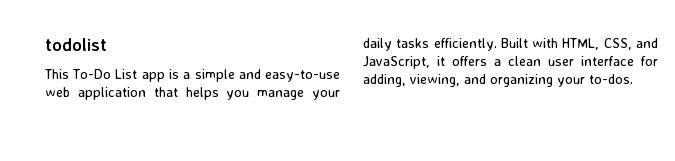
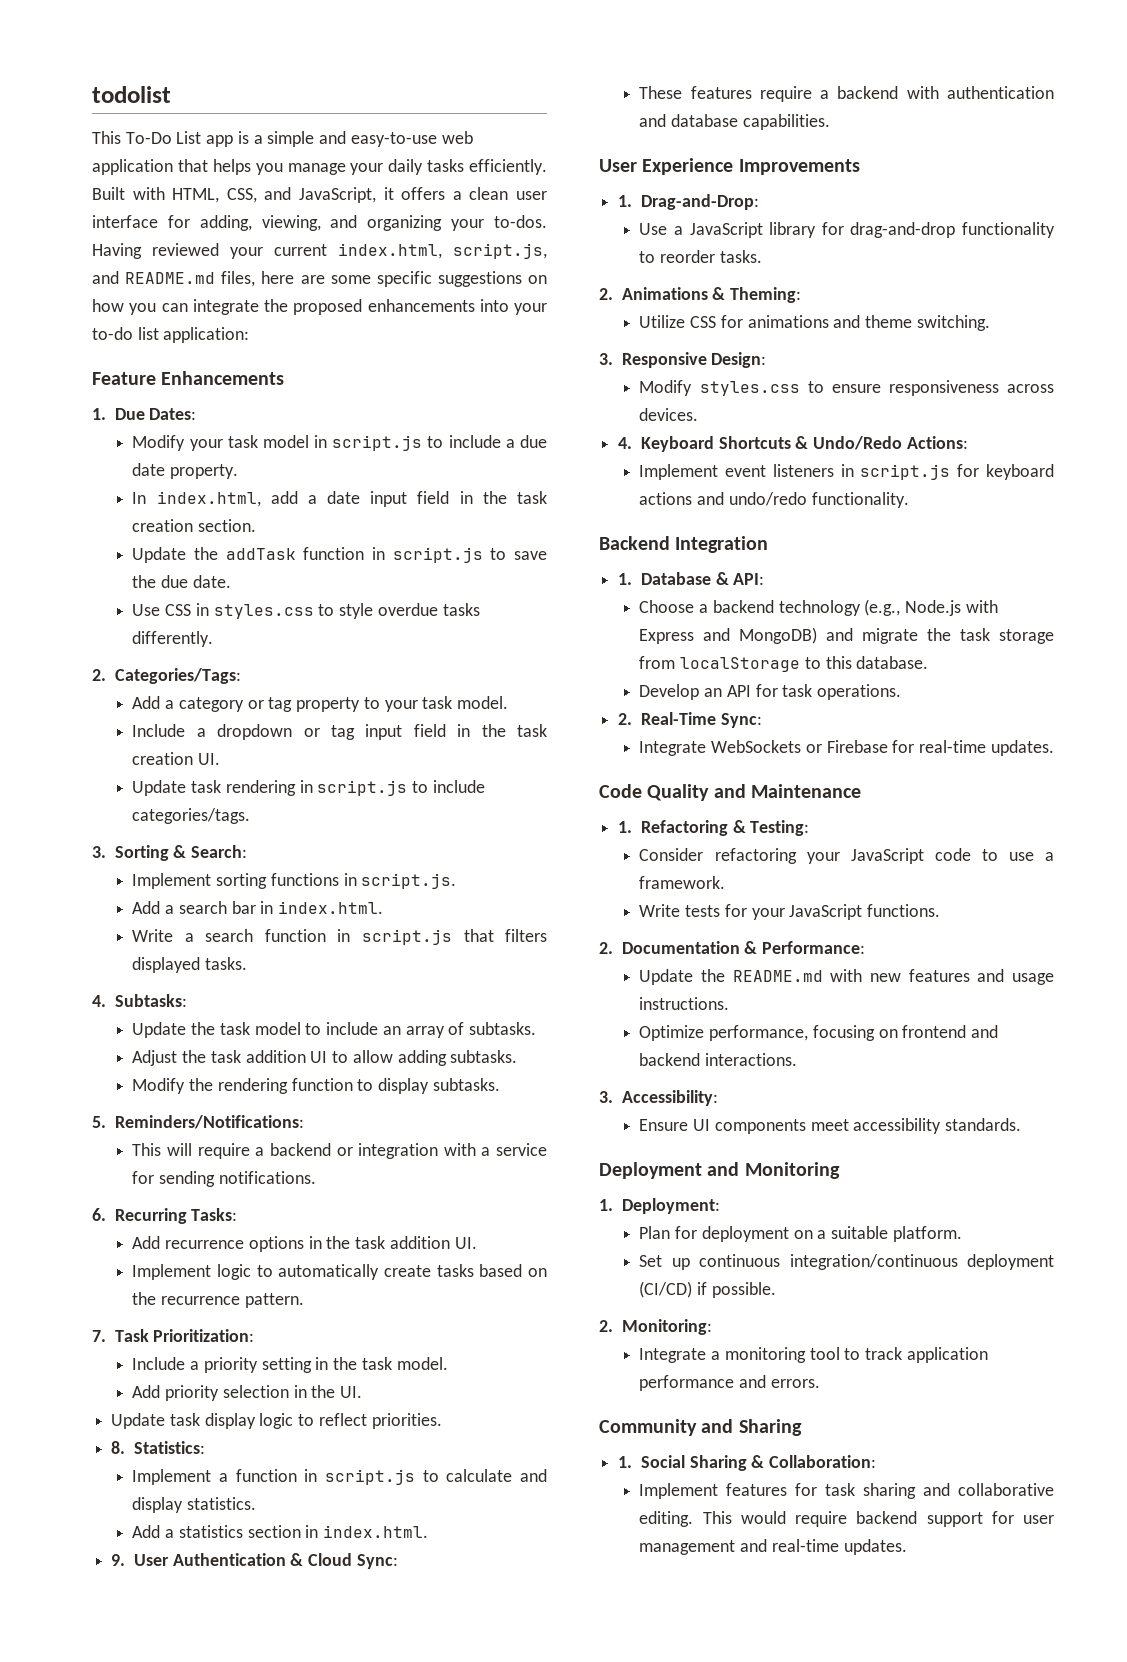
(633, 79) none -> [92,243,547,259] [92,271,547,287] [92,299,547,315] [92,327,250,343] [92,371,285,385] [92,408,197,420] [132,435,547,451] [132,463,239,479] [132,491,547,507] [132,519,257,532] [132,547,548,563] [132,575,231,588] [132,603,480,619] [132,631,214,647] [92,668,241,684] [132,696,508,712] [132,724,547,740] [132,752,221,765] [132,780,485,796] [132,808,251,824] [92,845,248,861] [132,873,457,889] [132,901,384,914] [132,929,547,945] [132,957,248,973] [92,994,187,1007] [132,1022,536,1038] [132,1050,518,1066] [132,1078,500,1094] [92,1115,304,1129] [132,1143,547,1159] [132,1171,316,1187] [92,1208,238,1224] [132,1236,477,1252] [132,1264,548,1280] [132,1292,304,1308] [92,1329,255,1342] [132,1357,448,1373] [132,1385,363,1401] [111,1413,442,1429] [111,1441,205,1454] [132,1469,547,1485] [132,1497,257,1513] [132,1525,429,1538] [111,1553,398,1569] [639,86,1054,102] [639,114,830,130] [599,158,860,175] [618,194,759,210] [639,222,1055,238] [639,250,762,263] [599,287,802,303] [639,315,990,331] [599,352,767,368] [639,380,1054,396] [639,408,699,421] [618,436,968,452] [639,464,1054,480] [639,492,909,508] [599,536,769,553] [618,572,765,585] [639,599,998,616] [639,627,1054,644] [639,656,929,672] [639,684,902,700] [618,712,762,728] [639,740,1054,756] [599,784,861,801] [618,820,810,836] [639,848,1054,864] [639,876,726,889] [639,904,941,920] [599,941,866,954] [639,969,1054,985] [639,997,730,1010] [639,1025,999,1041] [639,1053,798,1066] [599,1090,718,1106] [639,1118,1022,1134] [599,1162,840,1179] [599,1198,720,1214] [639,1226,962,1242] [639,1254,1054,1270] [639,1281,776,1298] [599,1319,712,1335] [639,1347,988,1363] [639,1375,820,1391] [599,1419,802,1436] [618,1455,877,1471] [639,1483,1054,1499] [639,1511,1054,1527] [639,1539,907,1555] Having reviewed your current index.html, script.js, and README.md files, here are some specific suggestions on how you can integrate the proposed enhancements into your to-do list application: // Feature Enhancements // 1. Due Dates: // Modify your task model in script.js to include a due date property. // In index.html, add a date input field in the task creation section. // Update the addTask function in script.js to save the due date. // Use CSS in styles.css to style overdue tasks differently. // 2. Categories/Tags: // Add a category or tag property to your task model. // Include a dropdown or tag input field in the task creation UI. // Update task rendering in script.js to include categories/tags. // 3. Sorting & Search: // Implement sorting functions in script.js. // Add a search bar in index.html. // Write a search function in script.js that filters displayed tasks. // 4. Subtasks: // Update the task model to include an array of subtasks. // Adjust the task addition UI to allow adding subtasks. // Modify the rendering function to display subtasks. // 5. Reminders/Notifications: // This will require a backend or integration with a service for sending notifications. // 6. Recurring Tasks: // Add recurrence options in the task addition UI. // Implement logic to automatically create tasks based on the recurrence pattern. // 7. Task Prioritization: // Include a priority setting in the task model. // Add priority selection in the UI. // Update task display logic to reflect priorities. // 8. Statistics: // Implement a function in script.js to calculate and display statistics. // Add a statistics section in index.html. // 9. User Authentication & Cloud Sync: // These features require a backend with authentication and database capabilities. // User Experience Improvements // 1. Drag-and-Drop: // Use a JavaScript library for drag-and-drop functionality to reorder tasks. // 2. Animations & Theming: // Utilize CSS for animations and theme switching. // 3. Responsive Design: // Modify styles.css to ensure responsiveness across devices. // 4. Keyboard Shortcuts & Undo/Redo Actions: // Implement event listeners in script.js for keyboard actions and undo/redo functionality. // Backend Integration // 1. Database & API: // Choose a backend technology (e.g., Node.js with Express and MongoDB) and migrate the task storage from localStorage to this database. // Develop an API for task operations. // 2. Real-Time Sync: // Integrate WebSockets or Firebase for real-time updates. // Code Quality and Maintenance // 1. Refactoring & Testing: // Consider refactoring your JavaScript code to use a framework. // Write tests for your JavaScript functions. // 2. Documentation & Performance: // Update the README.md with new features and usage instructions. // Optimize performance, focusing on frontend and backend interactions. // 3. Accessibility: // Ensure UI components meet accessibility standards. // Deployment and Monitoring // 1. Deployment: // Plan for deployment on a suitable platform. // Set up continuous integration/continuous deployment (CI/CD) if possible. // 2. Monitoring: // Integrate a monitoring tool to track application performance and errors. // Community and Sharing // 1. Social Sharing & Collaboration: // Implement features for task sharing and collaborative editing. This would require backend support for user management and real-time updates.

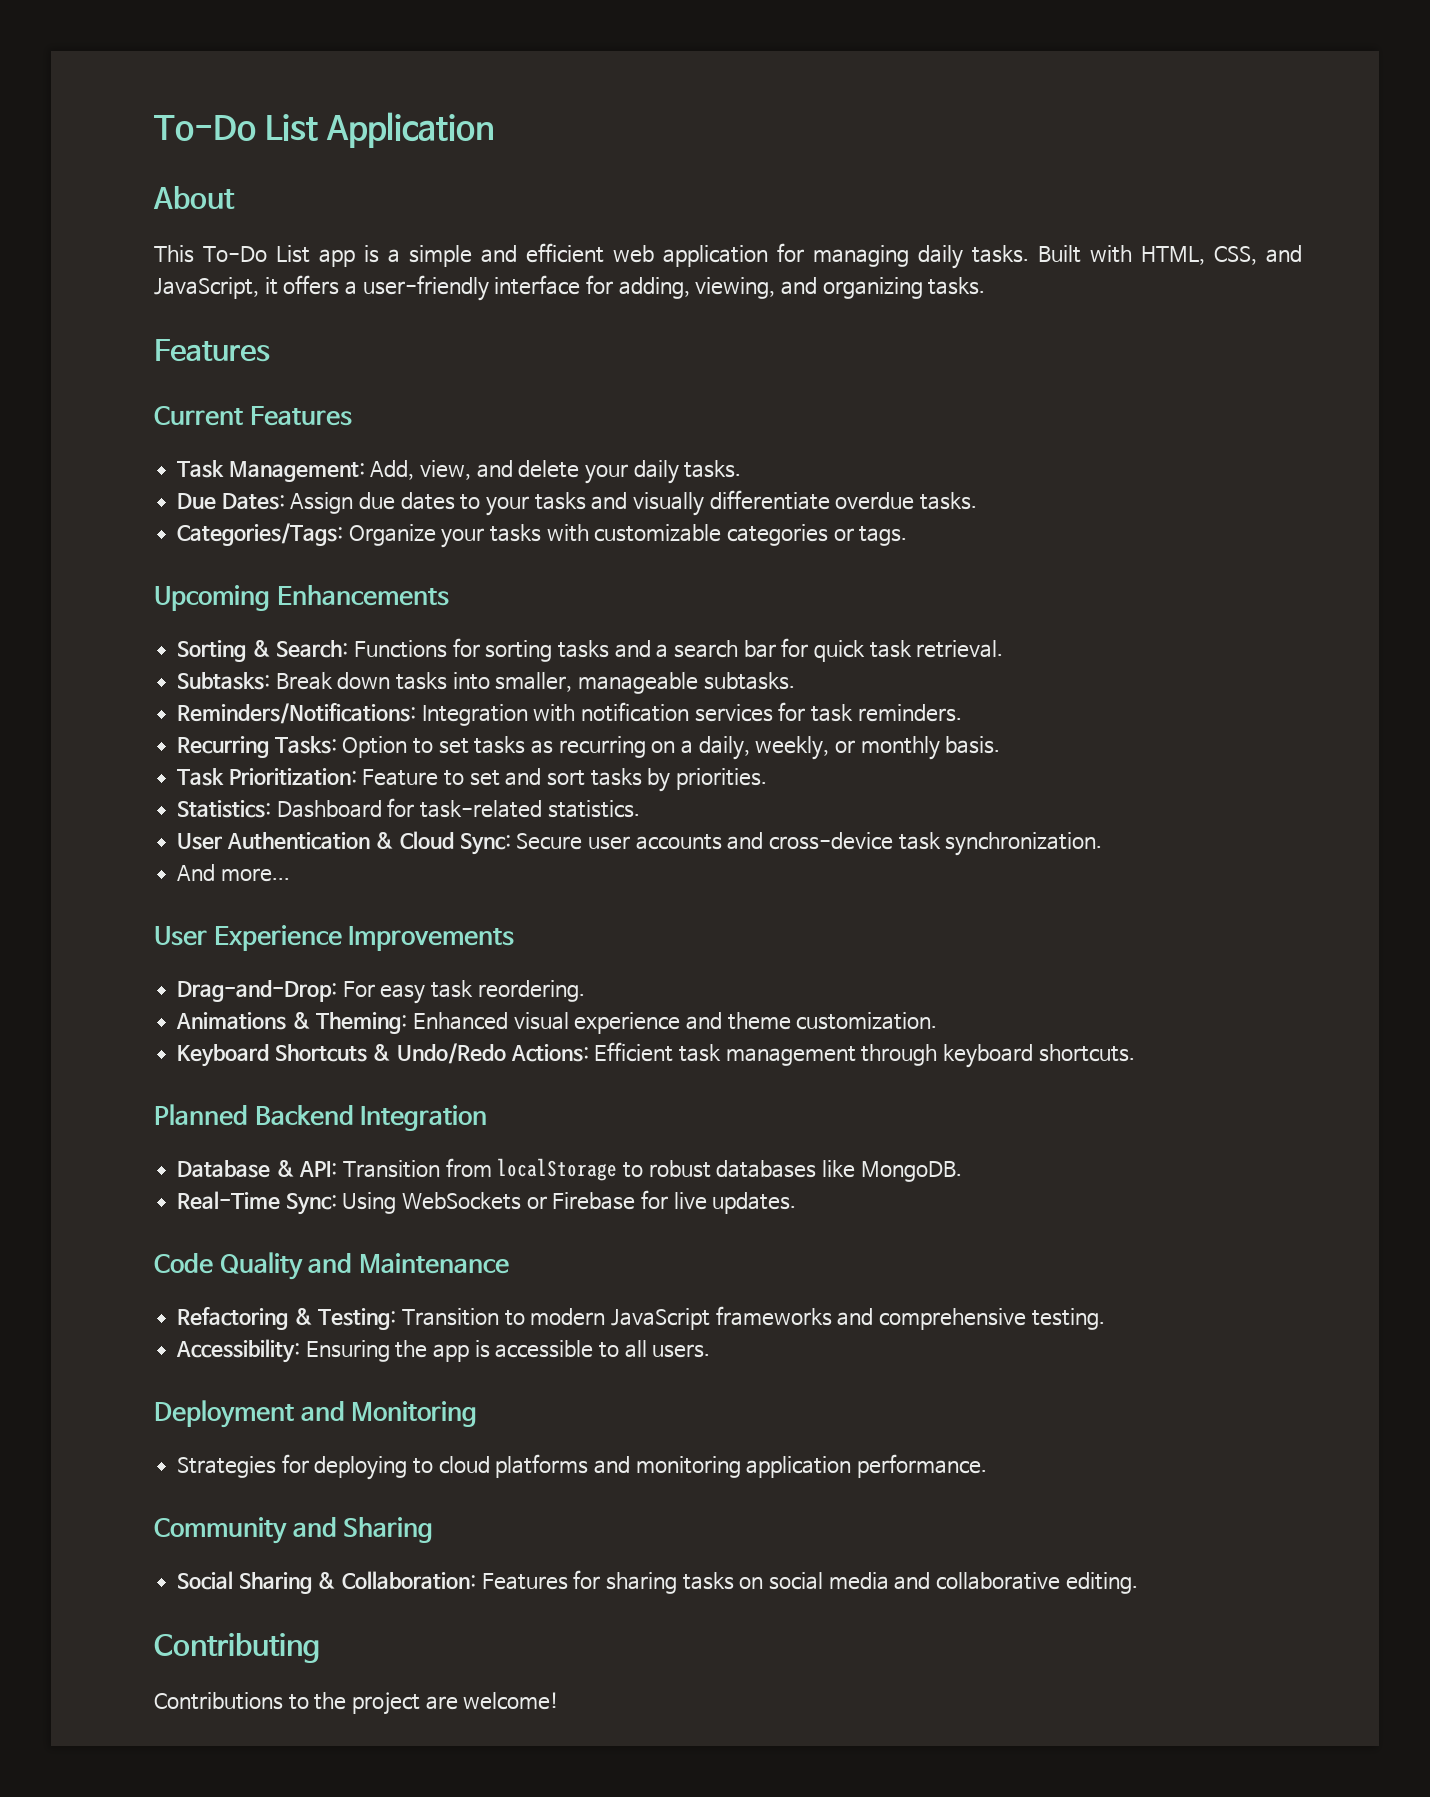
[92,86,171,103] todolist -> [154,112,495,148] [153,186,235,209] To-Do List Application // About
[350,132,437,147] easy-to-use -> [526,243,605,263] efficient
[177,159,547,175] that helps you manage your daily tasks efficiently. -> [777,243,1029,269] for managing daily tasks.
[469,187,548,200] clean user -> [362,275,489,301] user-friendly
[451,215,547,231] [92,243,547,259] [92,271,547,287] [92,299,547,315] [92,327,250,343] [92,371,285,385] [92,408,197,420] [132,435,547,451] [132,463,239,479] [132,491,547,507] [132,519,257,532] [132,547,548,563] [132,575,231,588] [132,603,480,619] [132,631,214,647] [92,668,241,684] [132,696,508,712] [132,724,547,740] [132,752,221,765] [132,780,485,796] [132,808,251,824] [92,845,248,861] [132,873,457,889] [132,901,384,914] [132,929,547,945] [132,957,248,973] [92,994,187,1007] [132,1022,536,1038] [132,1050,518,1066] [132,1078,500,1094] [92,1115,304,1129] [132,1143,547,1159] [132,1171,316,1187] [92,1208,238,1224] [132,1236,477,1252] [132,1264,548,1280] [132,1292,304,1308] [92,1329,255,1342] [132,1357,448,1373] [132,1385,363,1401] [111,1413,367,1429] your to-dos. Having reviewed your current index.html, script.js, and README.md files, here are some specific suggestions on how you can integrate the proposed enhancements into your to-do list application: // Feature Enhancements // 1. Due Dates: // Modify your task model in script.js to include a due date property. // In index.html, add a date input field in the task creation section. // Update the addTask function in script.js to save the due date. // Use CSS in styles.css to style overdue tasks differently. // 2. Categories/Tags: // Add a category or tag property to your task model. // Include a dropdown or tag input field in the task creation UI. // Update task rendering in script.js to include categories/tags. // 3. Sorting & Search: // Implement sorting functions in script.js. // Add a search bar in index.html. // Write a search function in script.js that filters displayed tasks. // 4. Subtasks: // Update the task model to include an array of subtasks. // Adjust the task addition UI to allow adding subtasks. // Modify the rendering function to display subtasks. // 5. Reminders/Notifications: // This will require a backend or integration with a service for sending notifications. // 6. Recurring Tasks: // Add recurrence options in the task addition UI. // Implement logic to automatically create tasks based on the recurrence pattern. // 7. Task Prioritization: // Include a priority setting in the task model. // Add priority selection in the UI. // Update task display logic to reflect -> [928,277,986,295] [154,339,270,362] [154,406,352,426] [177,460,742,484] [177,490,978,516] [177,523,908,548] [154,585,449,611] [177,638,1004,662] [177,672,795,694] [177,702,962,726] [177,736,1001,760] [177,768,671,792] tasks. // Features // Current Features // Task Management: Add, view, and delete your daily tasks. // Due Dates: Assign due dates to your tasks and visually differentiate overdue tasks. // Categories/Tags: Organize your tasks with customizable categories or tags. // Upcoming Enhancements // Sorting & Search: Functions for sorting tasks and a search bar for quick task retrieval. // Subtasks: Break down tasks into smaller, manageable subtasks. // Reminders/Notifications: Integration with notification services for task reminders. // Recurring Tasks: Option to set tasks as recurring on a daily, weekly, or monthly basis. // Task Prioritization: Feature to set and sort tasks by
[111,1441,126,1454] 8. -> (768, 779) none
[132,1469,547,1485] [132,1497,257,1513] [132,1525,429,1538] [111,1554,126,1566] // Implement a function in script.js to calculate and display statistics. // Add a statistics section in index.html. // 9. -> [276,798,640,818] Dashboard for task-related statistics. //
[639,86,1054,102] [639,114,830,130] // These features require a backend with authentication and database capabilities. -> [516,832,1103,856] [177,864,290,882] Secure user accounts and cross-device task synchronization. // And more...
[618,195,633,207] 1. -> (515, 938) none
[639,222,1055,238] [639,250,762,263] [599,287,802,303] [639,315,990,331] [599,352,767,368] [639,380,1054,396] [639,408,699,421] [618,437,633,449] // Use a JavaScript library for drag-and-drop functionality to reorder tasks. // 2. Animations & Theming: // Utilize CSS for animations and theme switching. // 3. Responsive Design: // Modify styles.css to ensure responsiveness across devices. // 4. -> [342,980,585,1004] [176,1012,938,1034] For easy task reordering. // Animations & Theming: Enhanced visual experience and theme customization. //
[639,464,1054,480] [639,492,909,508] // Implement event listeners in script.js for keyboard actions and undo/redo functionality. // -> [594,1042,1135,1068] [154,1104,248,1126] Efficient task management through keyboard shortcuts. // Planned
[618,573,633,585] 1. -> (488, 1118) none
[639,599,998,616] [639,627,1054,644] [639,656,929,672] [639,684,902,700] [618,713,633,725] // Choose a backend technology (e.g., Node.js with Express and MongoDB) and migrate the task storage from localStorage to this database. // Develop an API for task operations. // 2. -> [343,1158,962,1182] Transition from localStorage to robust databases like MongoDB. //
[639,741,707,756] // Integrate -> [342,1192,397,1214] Using
[919,740,987,753] real-time -> [673,1192,707,1210] live
[618,821,633,833] 1. -> (509, 1263) none
[639,848,1054,864] [639,876,726,889] [639,904,941,920] [599,941,866,954] [639,969,1054,985] [639,997,730,1010] [639,1025,999,1041] [639,1053,798,1066] [599,1090,718,1106] [639,1118,1022,1134] [599,1162,840,1179] [599,1198,720,1214] [639,1226,962,1242] [639,1254,1054,1270] [639,1281,776,1298] [599,1319,712,1335] [639,1347,988,1363] [639,1375,820,1391] // Consider refactoring your JavaScript code to use a framework. // Write tests for your JavaScript functions. // 2. Documentation & Performance: // Update the README.md with new features and usage instructions. // Optimize performance, focusing on frontend and backend interactions. // 3. Accessibility: // Ensure UI components meet accessibility standards. // Deployment and Monitoring // 1. Deployment: // Plan for deployment on a suitable platform. // Set up continuous integration/continuous deployment (CI/CD) if possible. // 2. Monitoring: // Integrate a monitoring tool to track application performance and errors. -> [402,1306,1105,1330] [176,1339,711,1363] [154,1400,478,1428] [177,1454,988,1480] Transition to modern JavaScript frameworks and comprehensive testing. // Accessibility: Ensuring the app is accessible to all users. // Deployment and Monitoring // Strategies for deploying to cloud platforms and monitoring application performance.
[618,1456,633,1468] 1. -> (434, 1530) none
[639,1483,1054,1499] [639,1511,1054,1527] [639,1539,907,1555] // Implement features for task sharing and collaborative editing. This would require backend support for user management and real-time updates. -> [481,1570,1138,1594] [154,1633,320,1663] [154,1692,560,1715] Features for sharing tasks on social media and collaborative editing. // Contributing // Contributions to the project are welcome!

